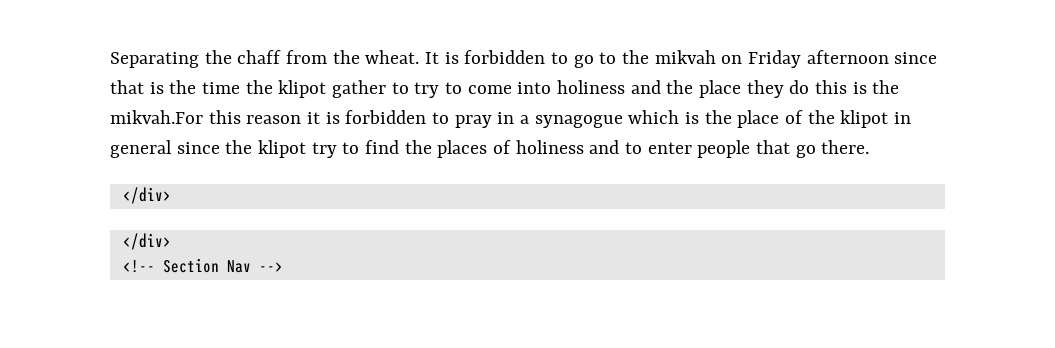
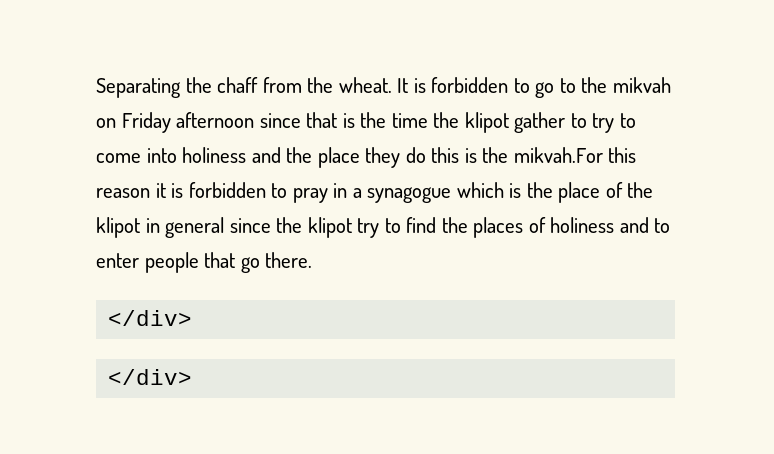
[122,258,283,273] // <!-- Section Nav --> -> (193, 377) none

